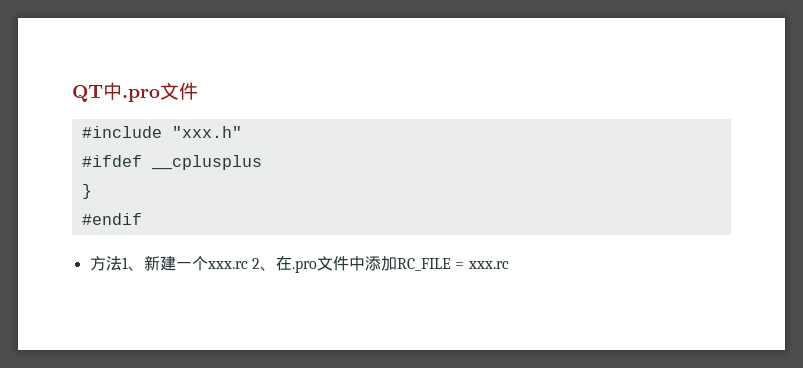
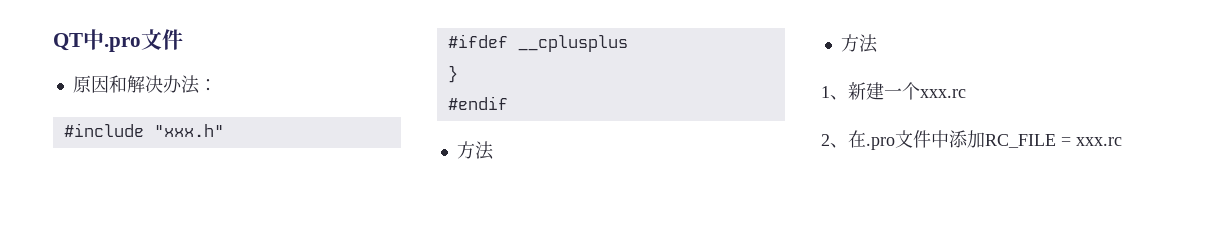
(198, 91) none -> [72,75,217,94] // 原因和解决办法：
(122, 263) none -> [840,34,878,53] // 方法 //
(248, 265) none -> (966, 93) //

